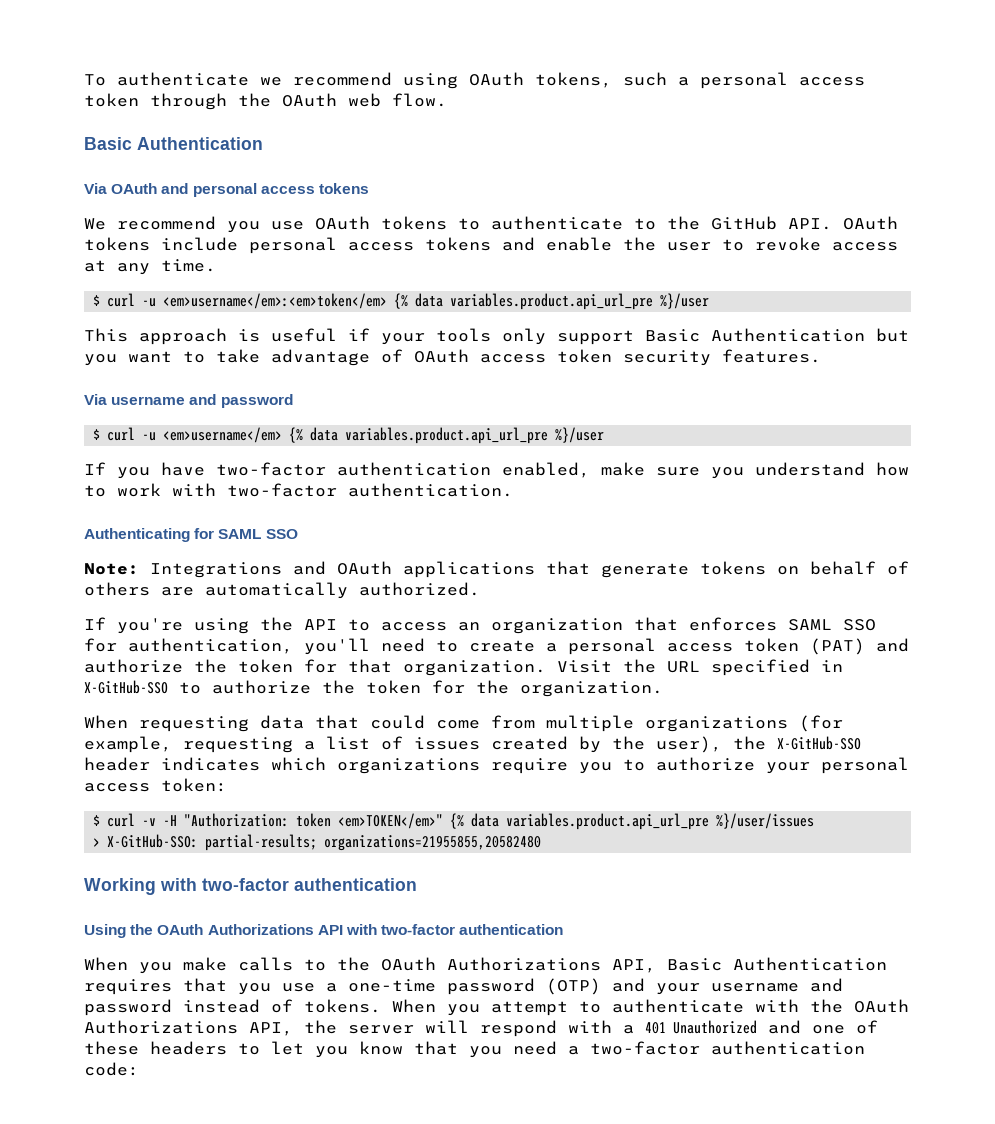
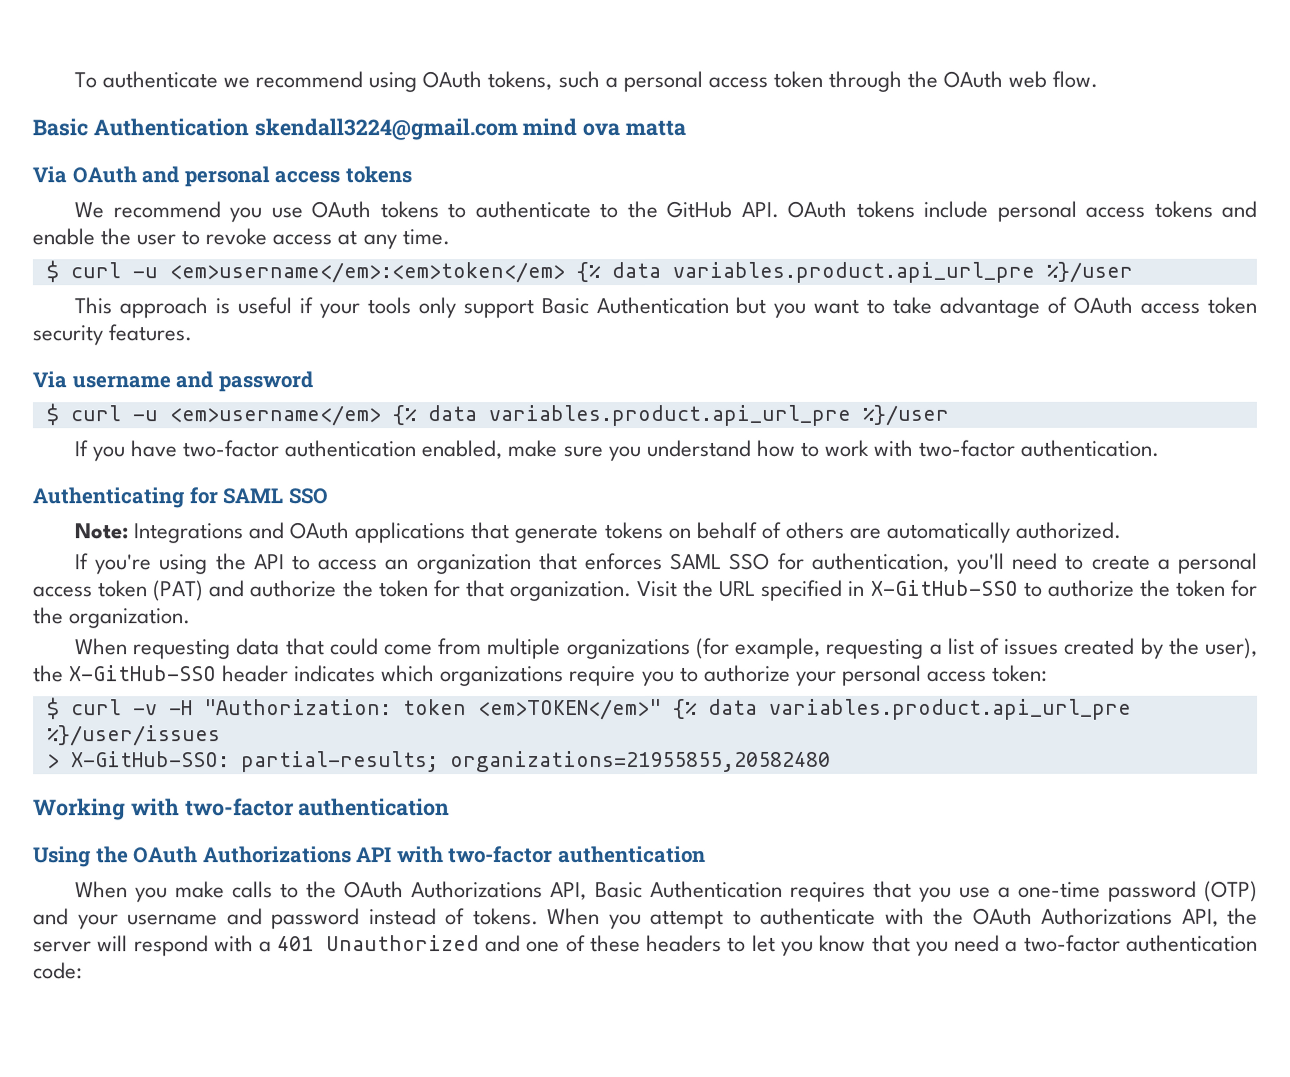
(263, 143) none -> [253,118,687,141] skendall3224@gmail.com mind ova matta

